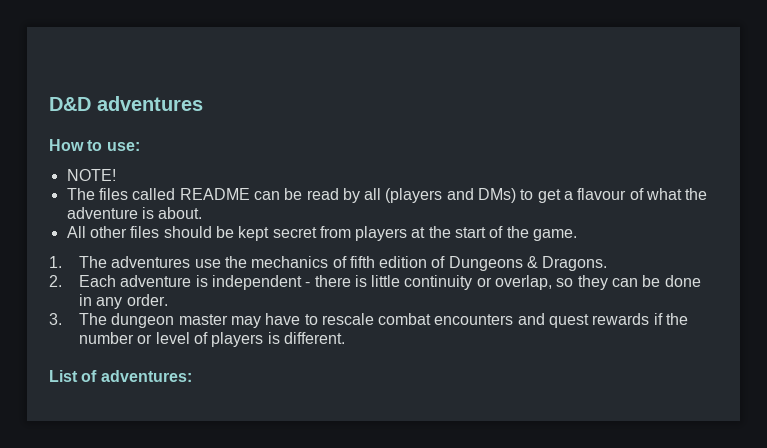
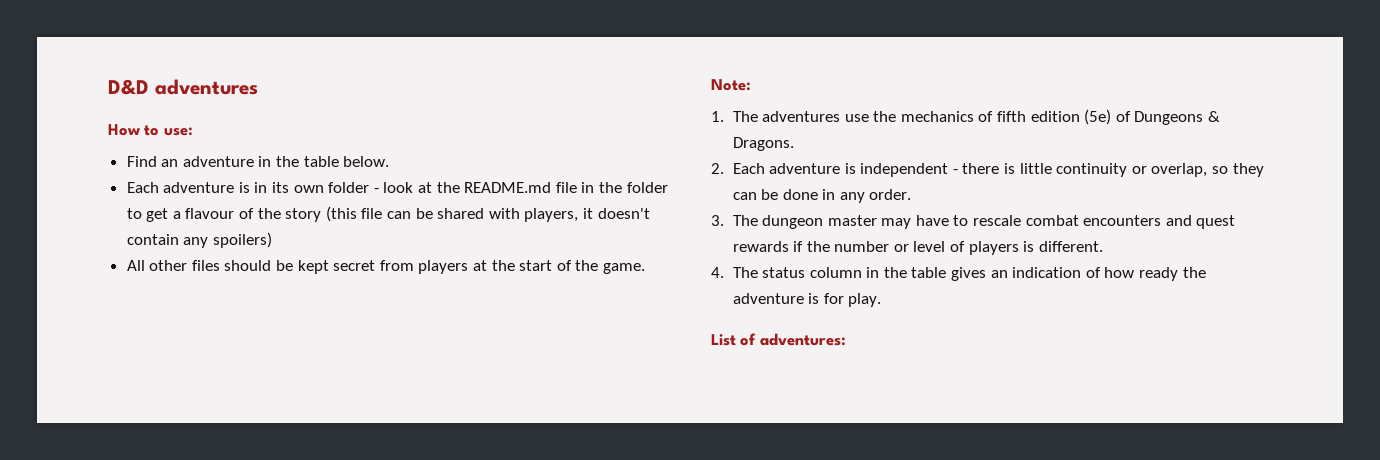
[66,169,116,181] [66,188,517,203] NOTE! // The files called README can be read by all (players and DMs) -> [126,156,390,167] [126,182,668,193] Find an adventure in the table below. // Each adventure is in its own folder - look at the README.md file in the folder
[646,188,708,200] [66,207,203,219] what the adventure is about. -> [257,206,650,222] [126,232,272,248] the story (this file can be shared with players, it doesn't contain any spoilers)
(578, 235) none -> [711,79,751,91] // Note:
(428, 262) none -> [1084,109,1112,125] (5e)
(345, 338) none -> [711,267,1206,281] [732,293,882,307] // 4. The status column in the table gives an indication of how ready the adventure is for play.

